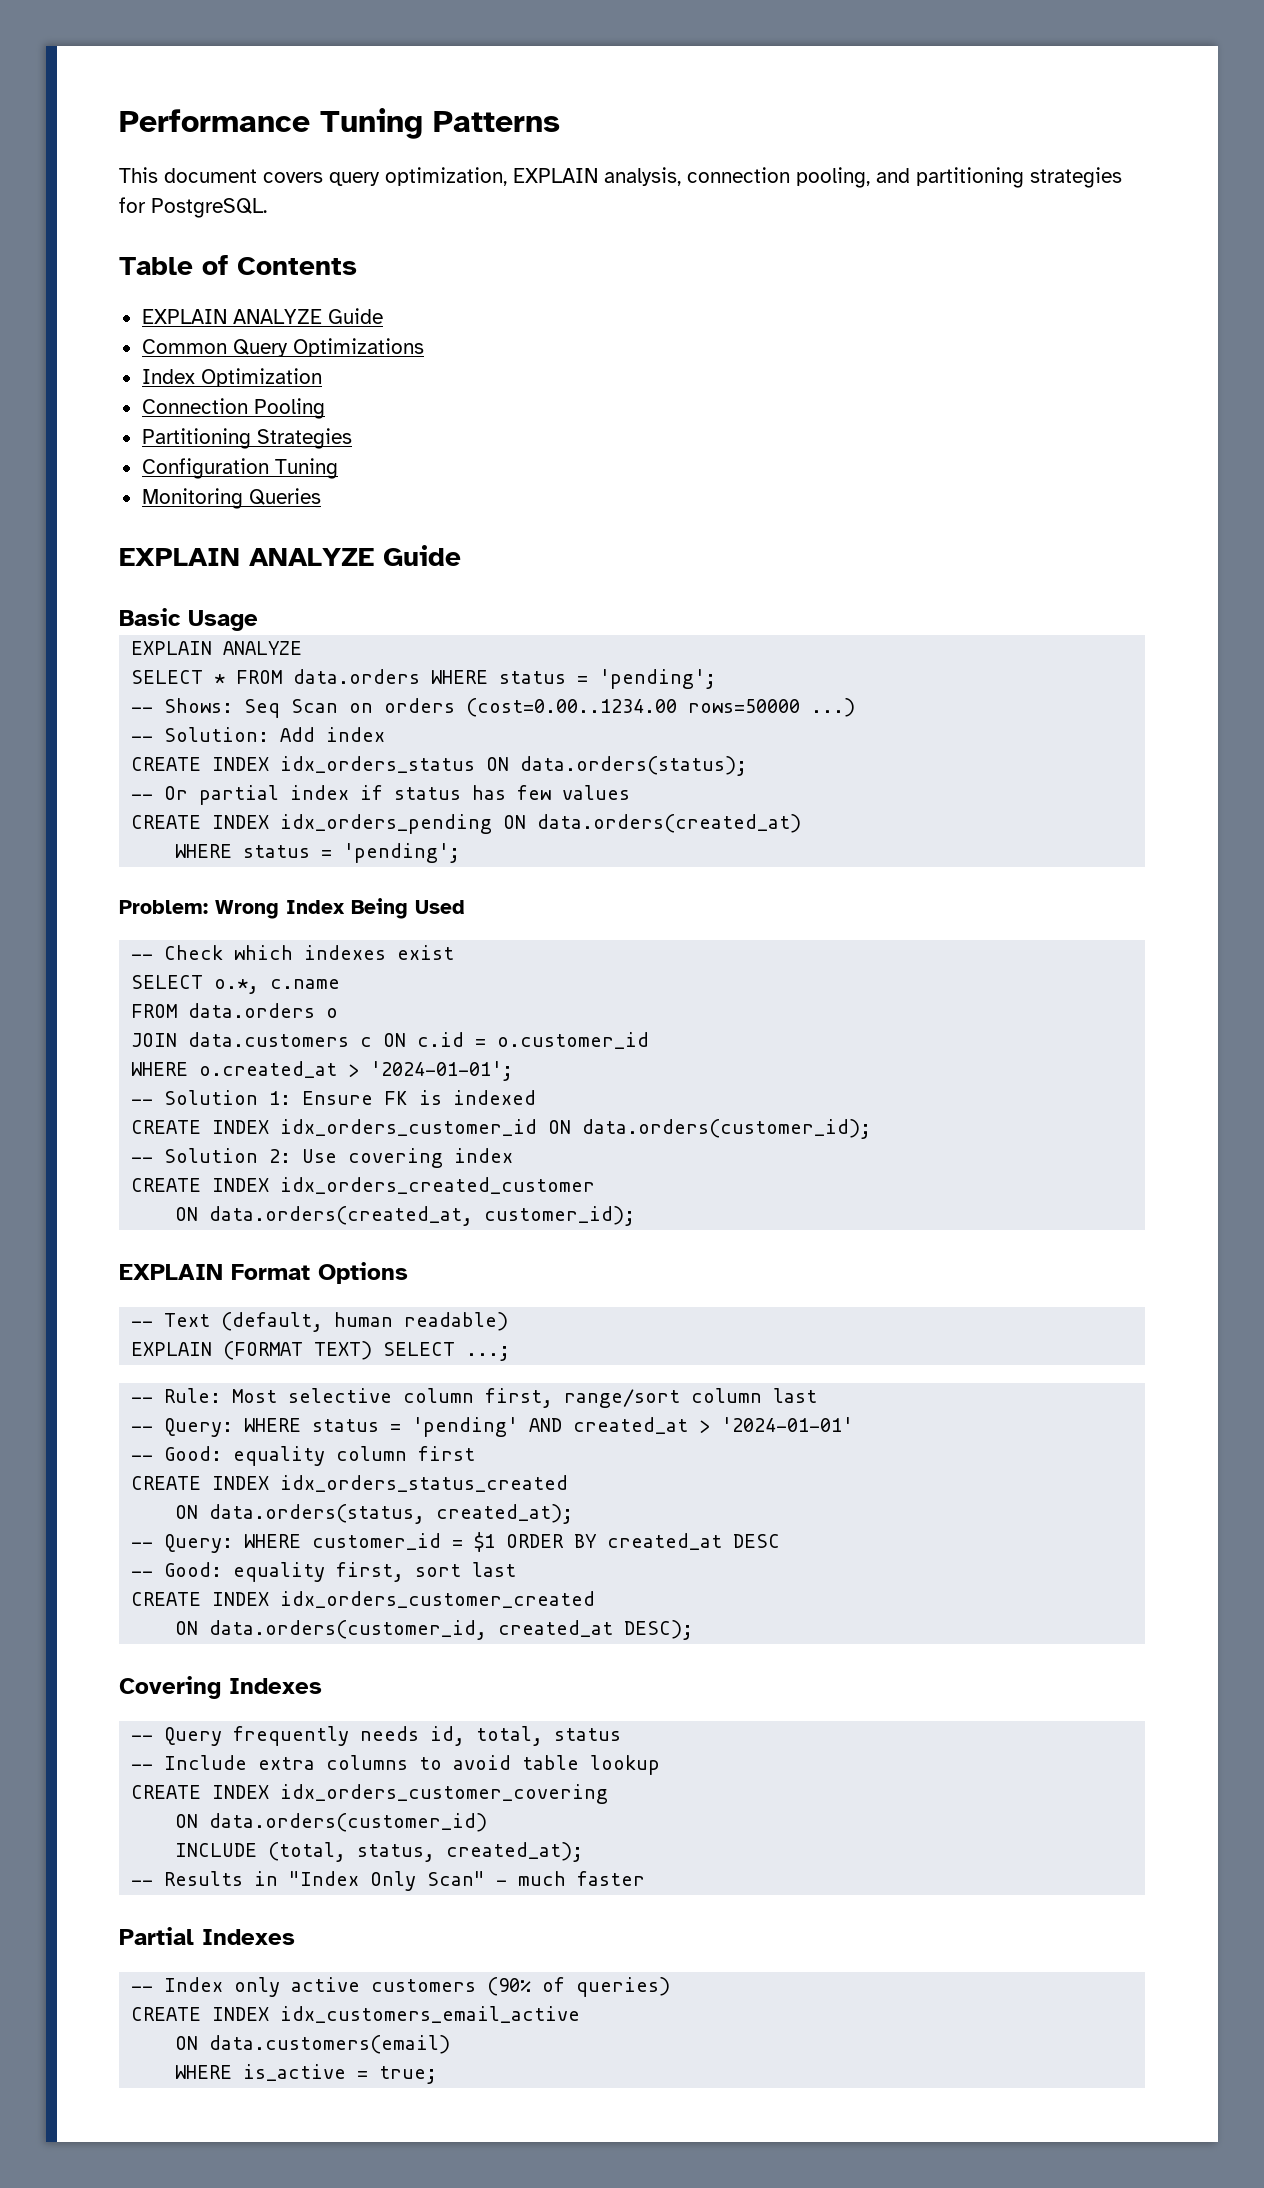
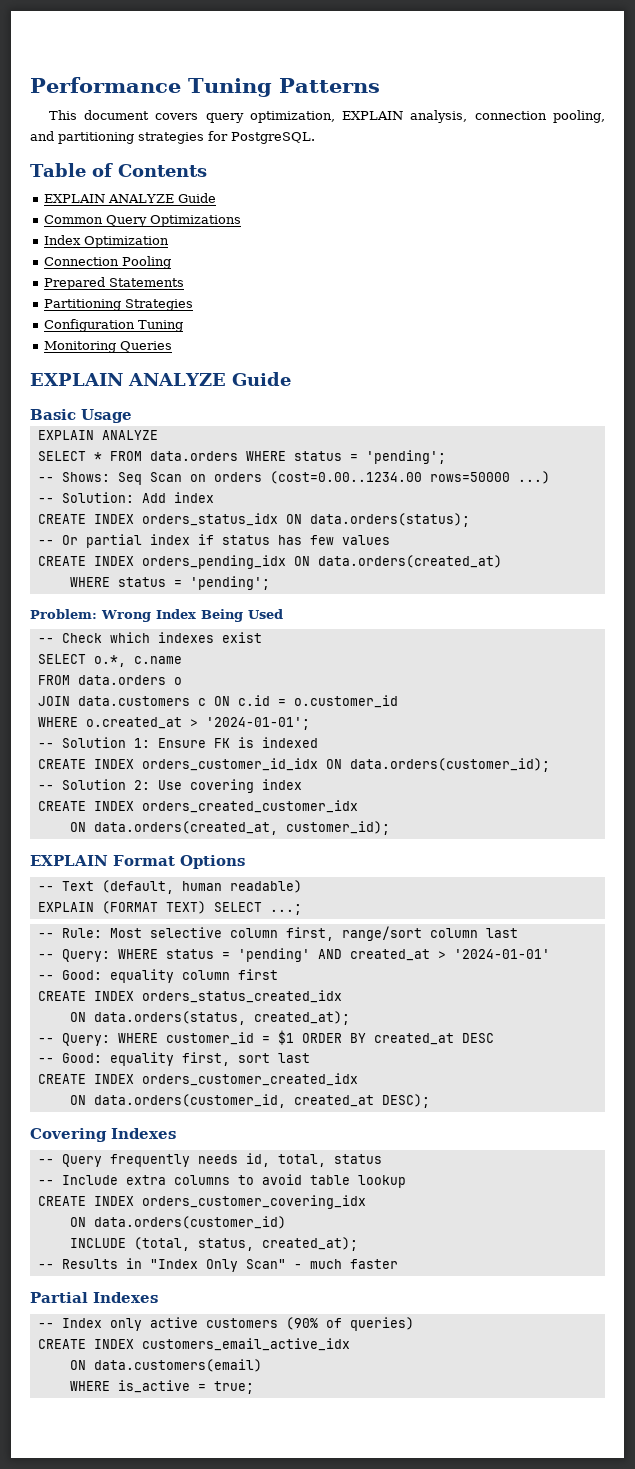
(325, 408) none -> [44,277,185,290] // Prepared Statements
[280,756,476,773] idx_orders_status -> [141,513,278,526] orders_status_idx
[280,814,493,834] idx_orders_pending -> [141,555,286,569] orders_pending_idx
[280,1119,538,1136] idx_orders_customer_id -> [141,758,318,771] orders_customer_id_idx
[280,1177,596,1194] idx_orders_created_customer -> [141,800,358,813] orders_created_customer_idx
[280,1475,569,1492] idx_orders_status_created -> [141,990,342,1003] orders_status_created_idx
[280,1591,596,1608] idx_orders_customer_created -> [141,1073,358,1086] orders_customer_created_idx
[280,1784,609,1804] idx_orders_customer_covering -> [141,1195,366,1209] orders_customer_covering_idx
[280,2006,581,2023] idx_customers_email_active -> [141,1338,350,1351] customers_email_active_idx

